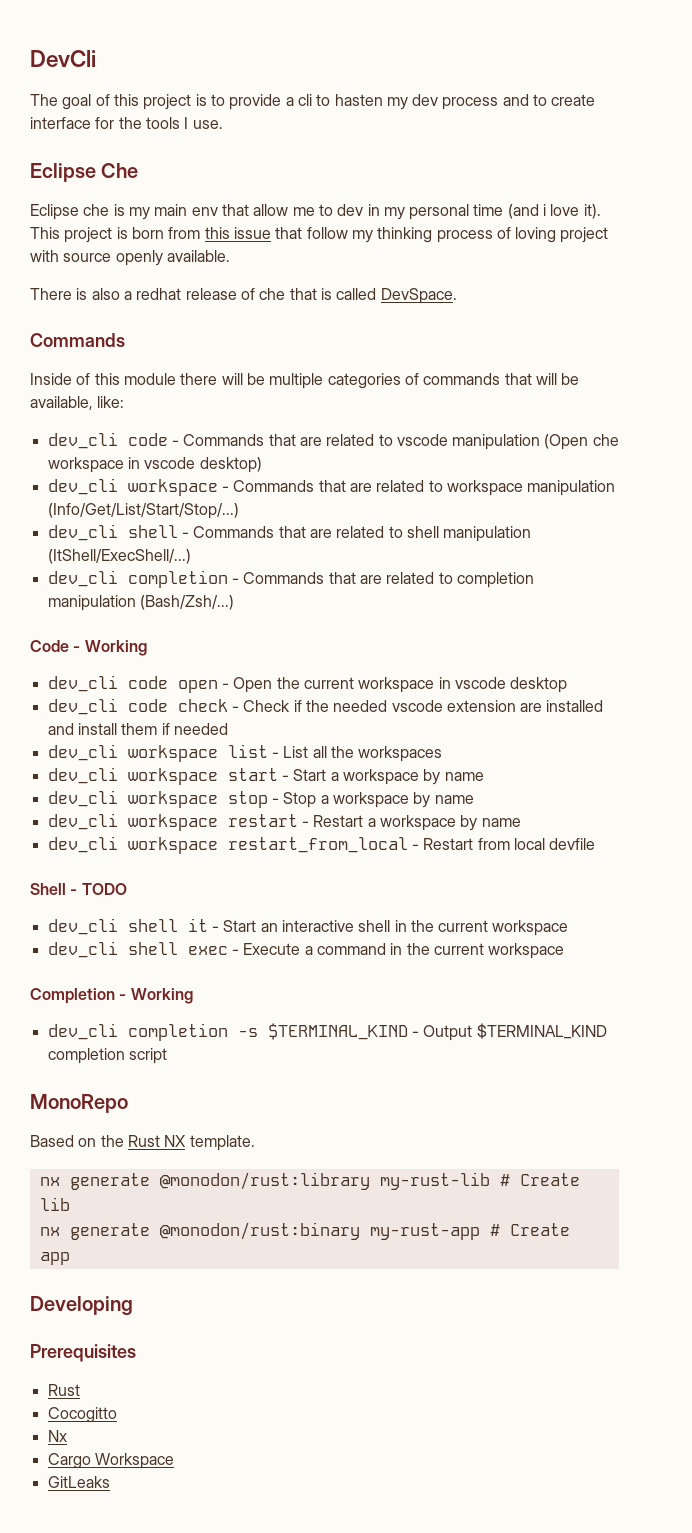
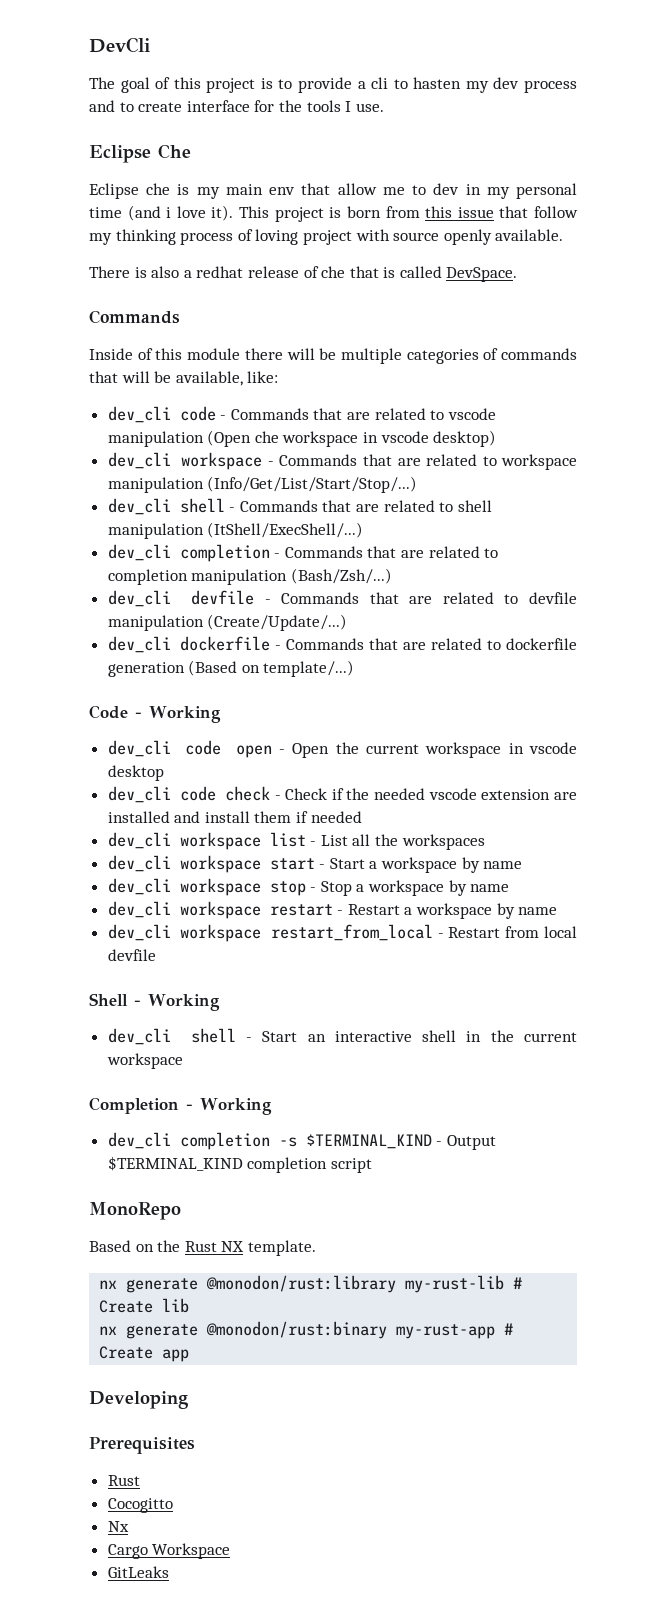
(234, 602) none -> [107,590,577,607] [107,614,348,631] [107,636,578,653] [107,660,355,677] // dev_cli devfile - Commands that are related to devfile manipulation (Create/Update/...) // dev_cli dockerfile - Commands that are related to dockerfile generation (Based on template/...)
[81,883,127,895] [47,918,208,935] TODO // dev_cli shell it -> [148,994,220,1011] [107,1028,236,1045] Working // dev_cli shell
[47,941,565,959] // dev_cli shell exec - Execute a command in the current workspace -> (183, 1061) none

